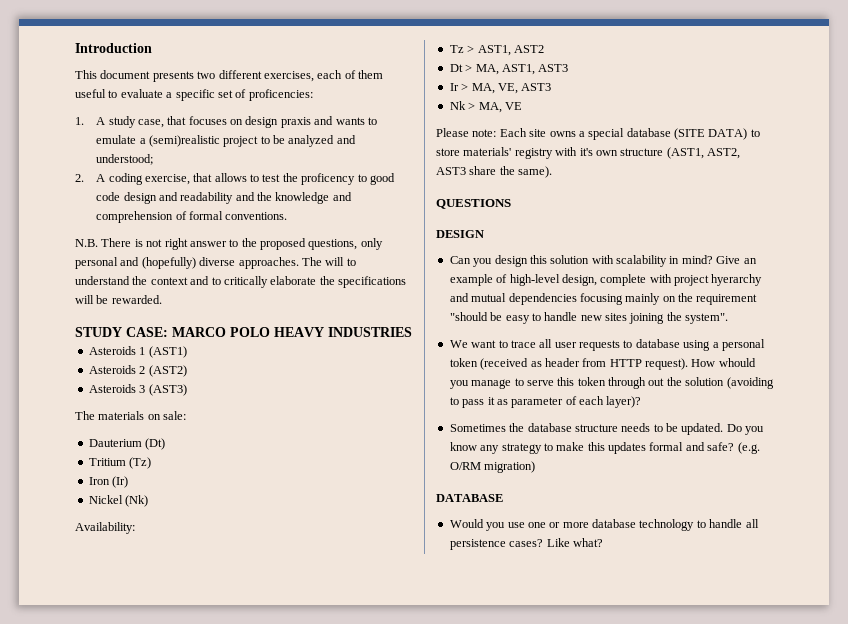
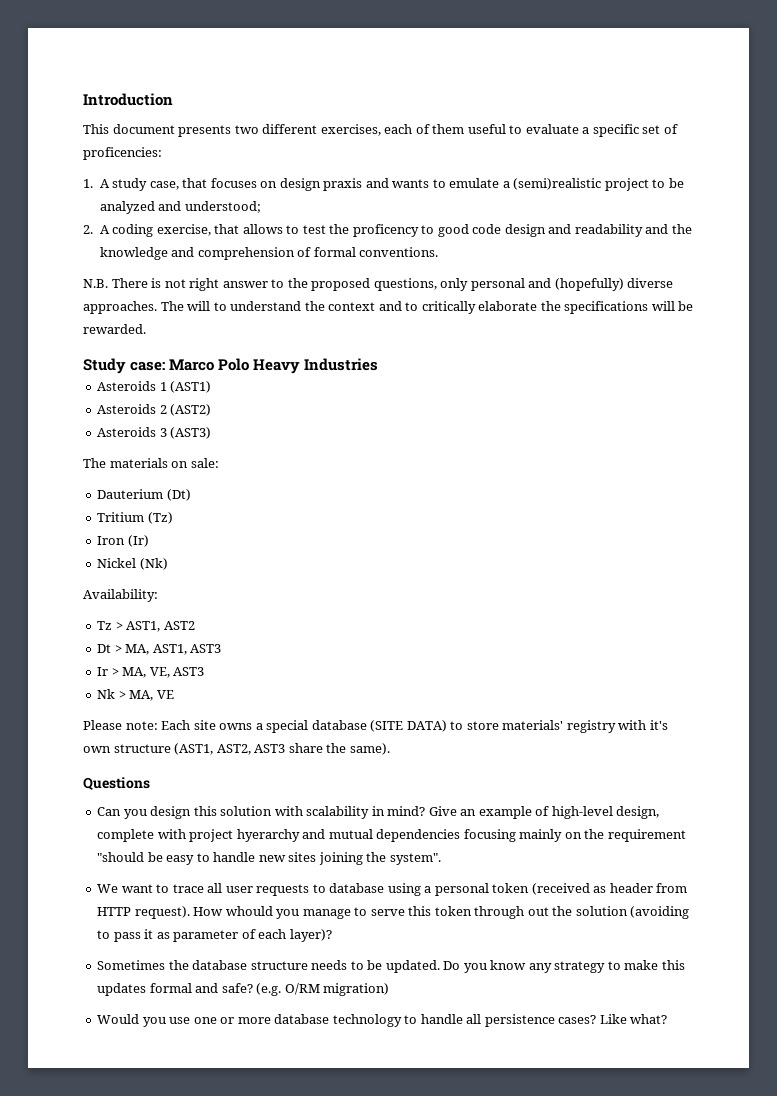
[75,327,412,337] STUDY CASE: MARCO POLO HEAVY INDUSTRIES -> [83,358,379,374] Study case: Marco Polo Heavy Industries
[436,199,511,209] [436,230,484,238] QUESTIONS // DESIGN -> [83,777,150,790] Questions
[436,494,503,502] // DATABASE -> (390, 989) none

